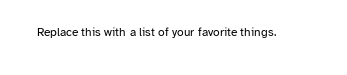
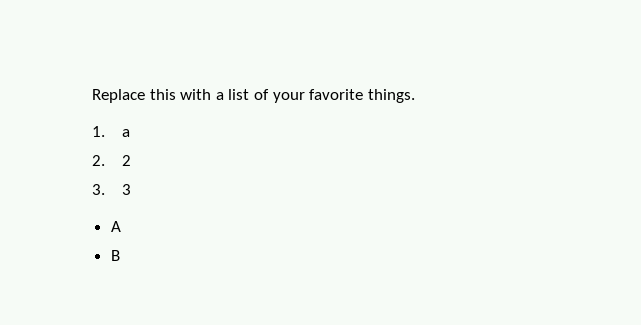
(276, 32) none -> [92,126,130,137] [92,155,131,166] [92,184,131,195] [110,221,121,232] [110,250,120,261] // 1. a // 2. 2 // 3. 3 // A // B

